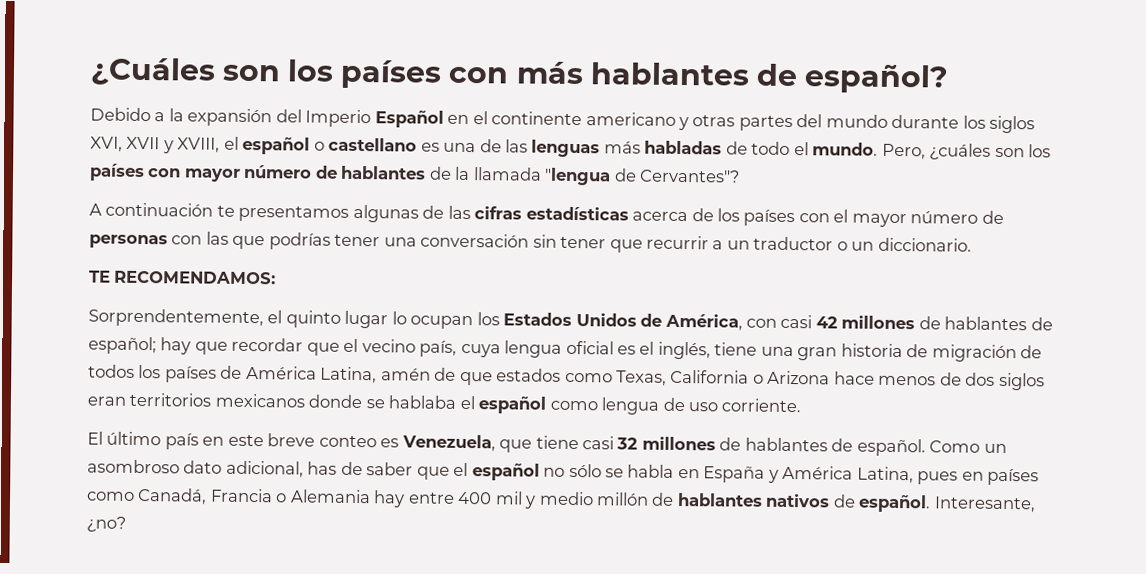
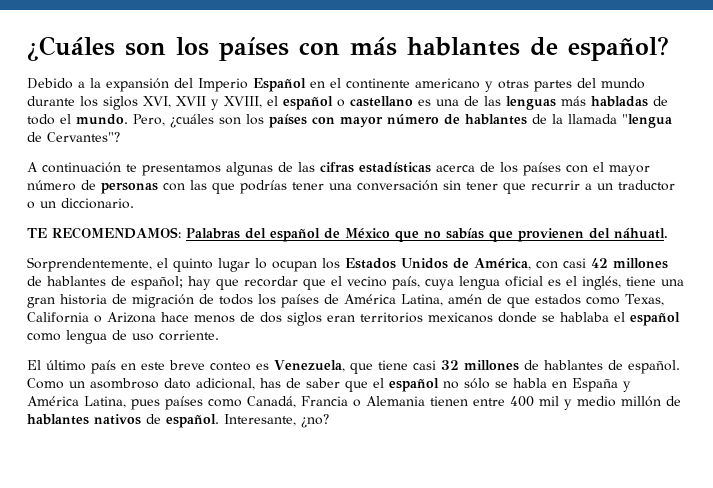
(277, 277) none -> [186,228,668,242] Palabras del español de México que no sabías que provienen del náhuatl.
[961,471,984,481] en -> (160, 404) none
[373,490,406,508] hay -> [430,396,468,406] tienen

